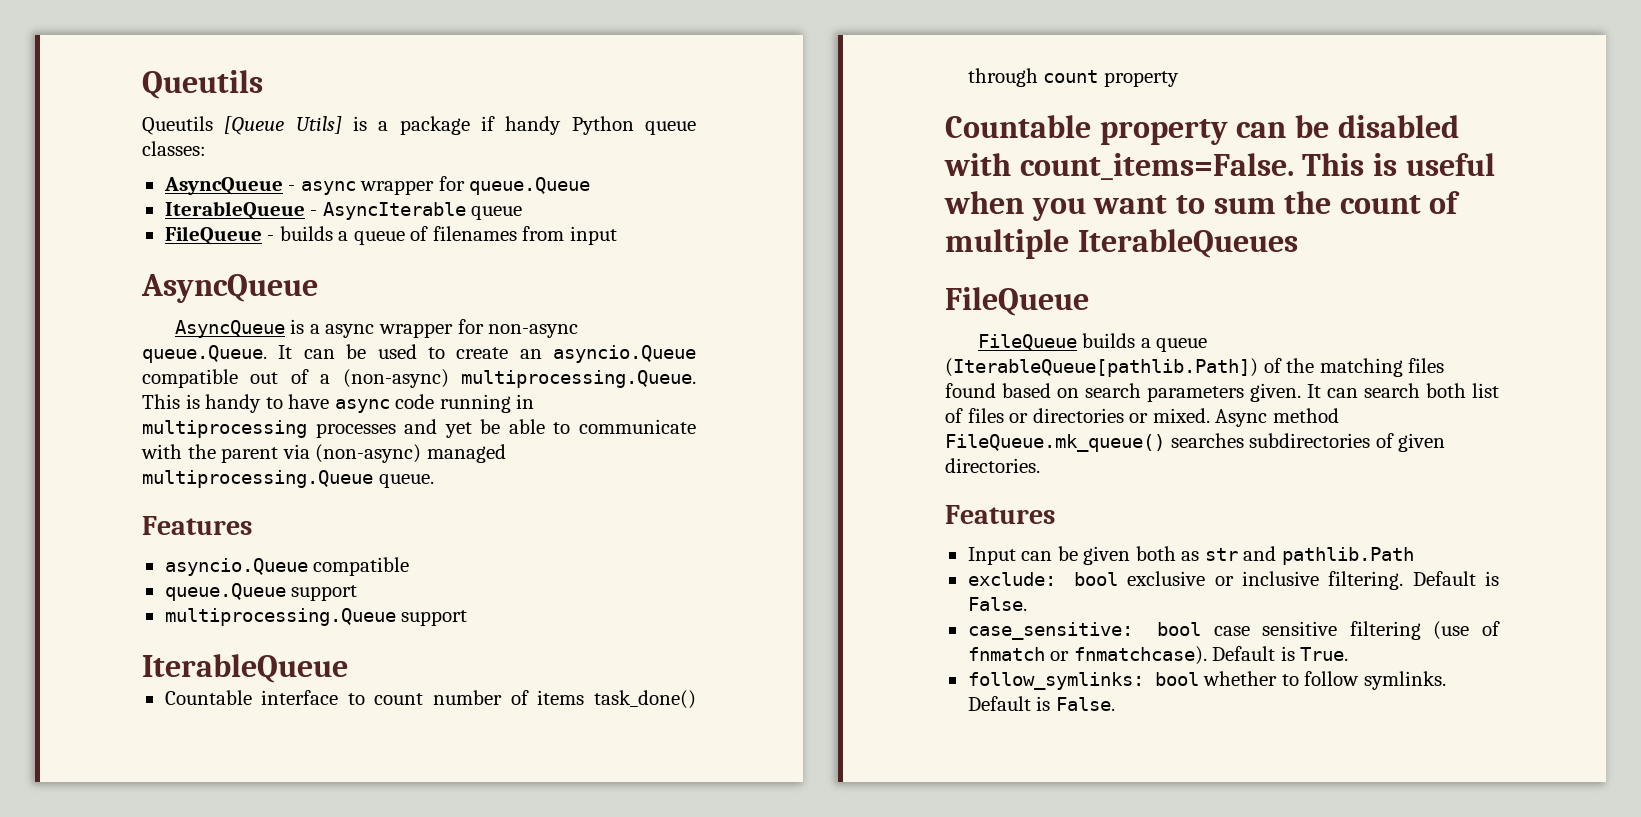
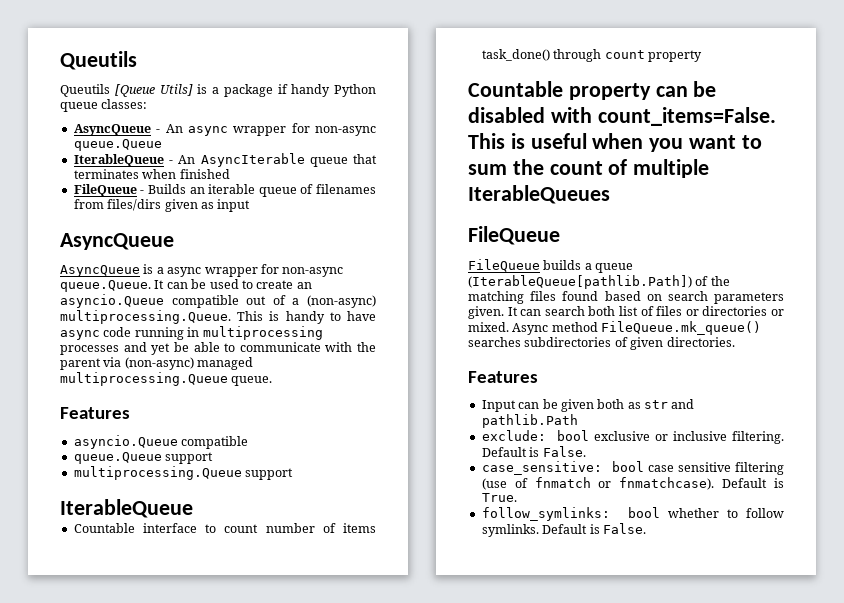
[300,176,465,195] async wrapper for -> [165,123,376,136] An async wrapper for non-async
(318, 213) none -> [178,155,196,164] An
(523, 213) none -> [353,154,377,164] [73,169,230,179] that terminates when finished
[279,226,349,241] builds a -> [147,184,256,194] Builds an iterable
(565, 233) none -> [107,199,214,212] files/dirs given as

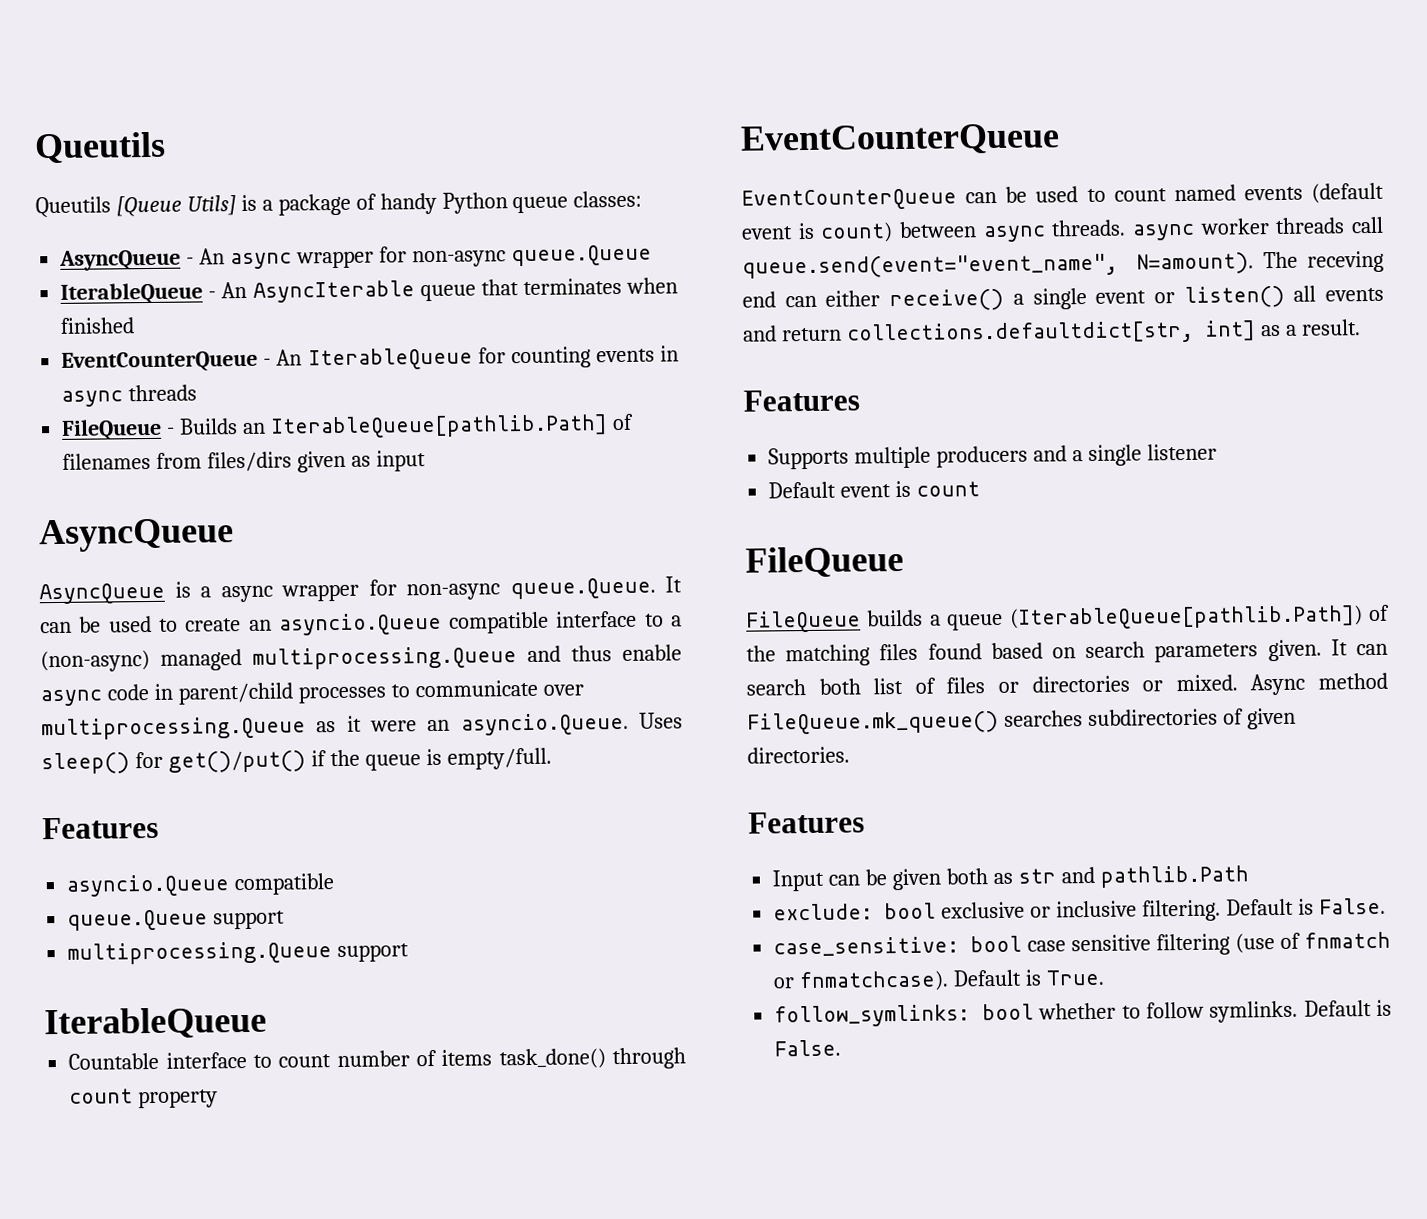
[277,84,288,94] if -> [355,193,377,210] of
(230, 174) none -> [61,345,679,373] [61,384,198,407] // EventCounterQueue - An IterableQueue for counting events in async threads
[208,184,297,197] iterable queue -> [269,414,608,439] IterableQueue[pathlib.Path]
[246,295,376,308] [60,310,376,324] [60,326,323,340] [60,342,376,355] [60,357,254,370] [60,372,273,386] out of a (non-async) multiprocessing.Queue. This is handy to have async code running in multiprocessing processes and yet be able to communicate with the parent via (non-async) managed multiprocessing.Queue queue. -> [556,610,682,628] [40,644,682,673] [40,679,584,707] [41,712,683,741] [41,747,552,775] interface to a (non-async) managed multiprocessing.Queue and thus enable async code in parent/child processes to communicate over multiprocessing.Queue as it were an asyncio.Queue. Uses sleep() for get()/put() if the queue is empty/full.
[468,81,717,100] [468,107,776,126] [468,133,762,152] [468,159,710,178] [468,185,610,204] Countable property can be disabled with count_items=False. This is useful when you want to sum the count of multiple IterableQueues -> [740,123,1060,156] [741,182,1384,211] [741,216,1384,243] [742,250,1384,279] [742,285,1384,312] [742,319,1361,346] [743,389,860,412] [768,443,1217,470] [768,480,981,499] EventCounterQueue // EventCounterQueue can be used to count named events (default event is count) between async threads. async worker threads call queue.send(event="event_name", N=amount). The receving end can either receive() a single event or listen() all events and return collections.defaultdict[str, int] as a result. // Features // Supports multiple producers and a single listener // Default event is count

